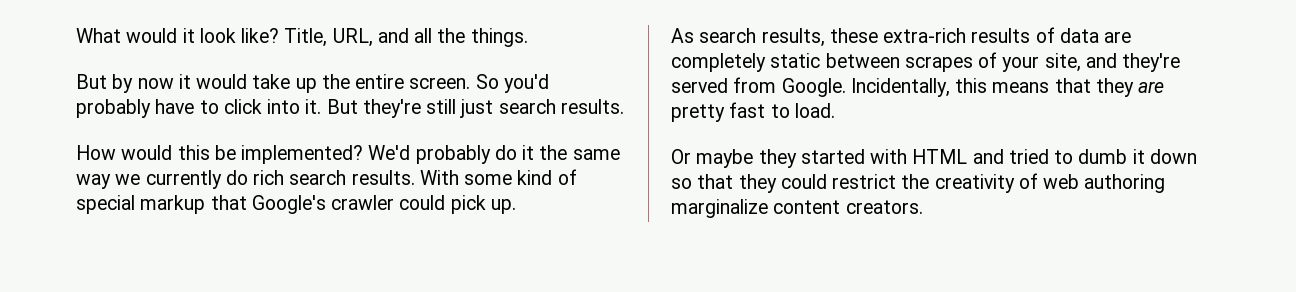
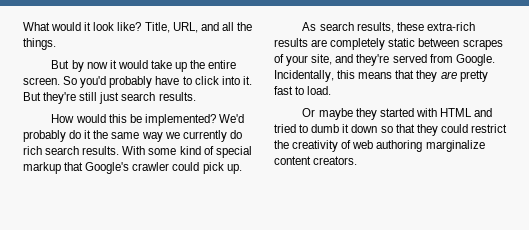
[1035,27,1099,43] of data -> (308, 42) none

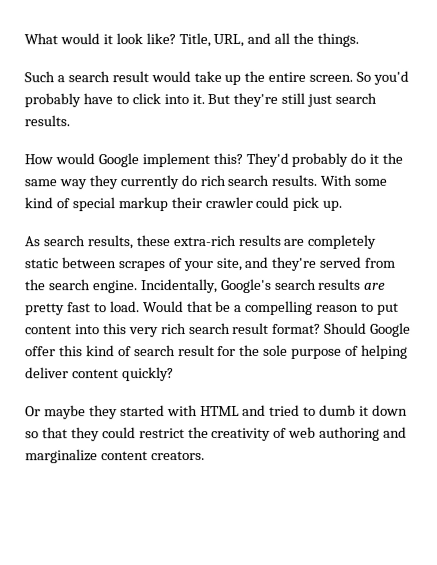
[51,60,117,72] But by now it -> [24,71,149,83] Such a search result
[108,114,244,126] this be implemented? We'd -> [97,152,289,168] Google implement this? They'd
[164,132,180,139] we -> [88,175,118,190] they
[64,162,130,174] that Google's -> [170,197,202,209] their
[455,54,495,66] [274,70,438,82] Google. Incidentally, this means that they -> [24,278,362,294] the search engine. Incidentally, Google's search results
(332, 90) none -> [142,300,400,315] [25,322,412,338] [25,344,409,359] [25,367,174,382] Would that be a compelling reason to put content into this very rich search result format? Should Google offer this kind of search result for the sole purpose of helping deliver content quickly?
(423, 146) none -> [383,426,408,438] and

